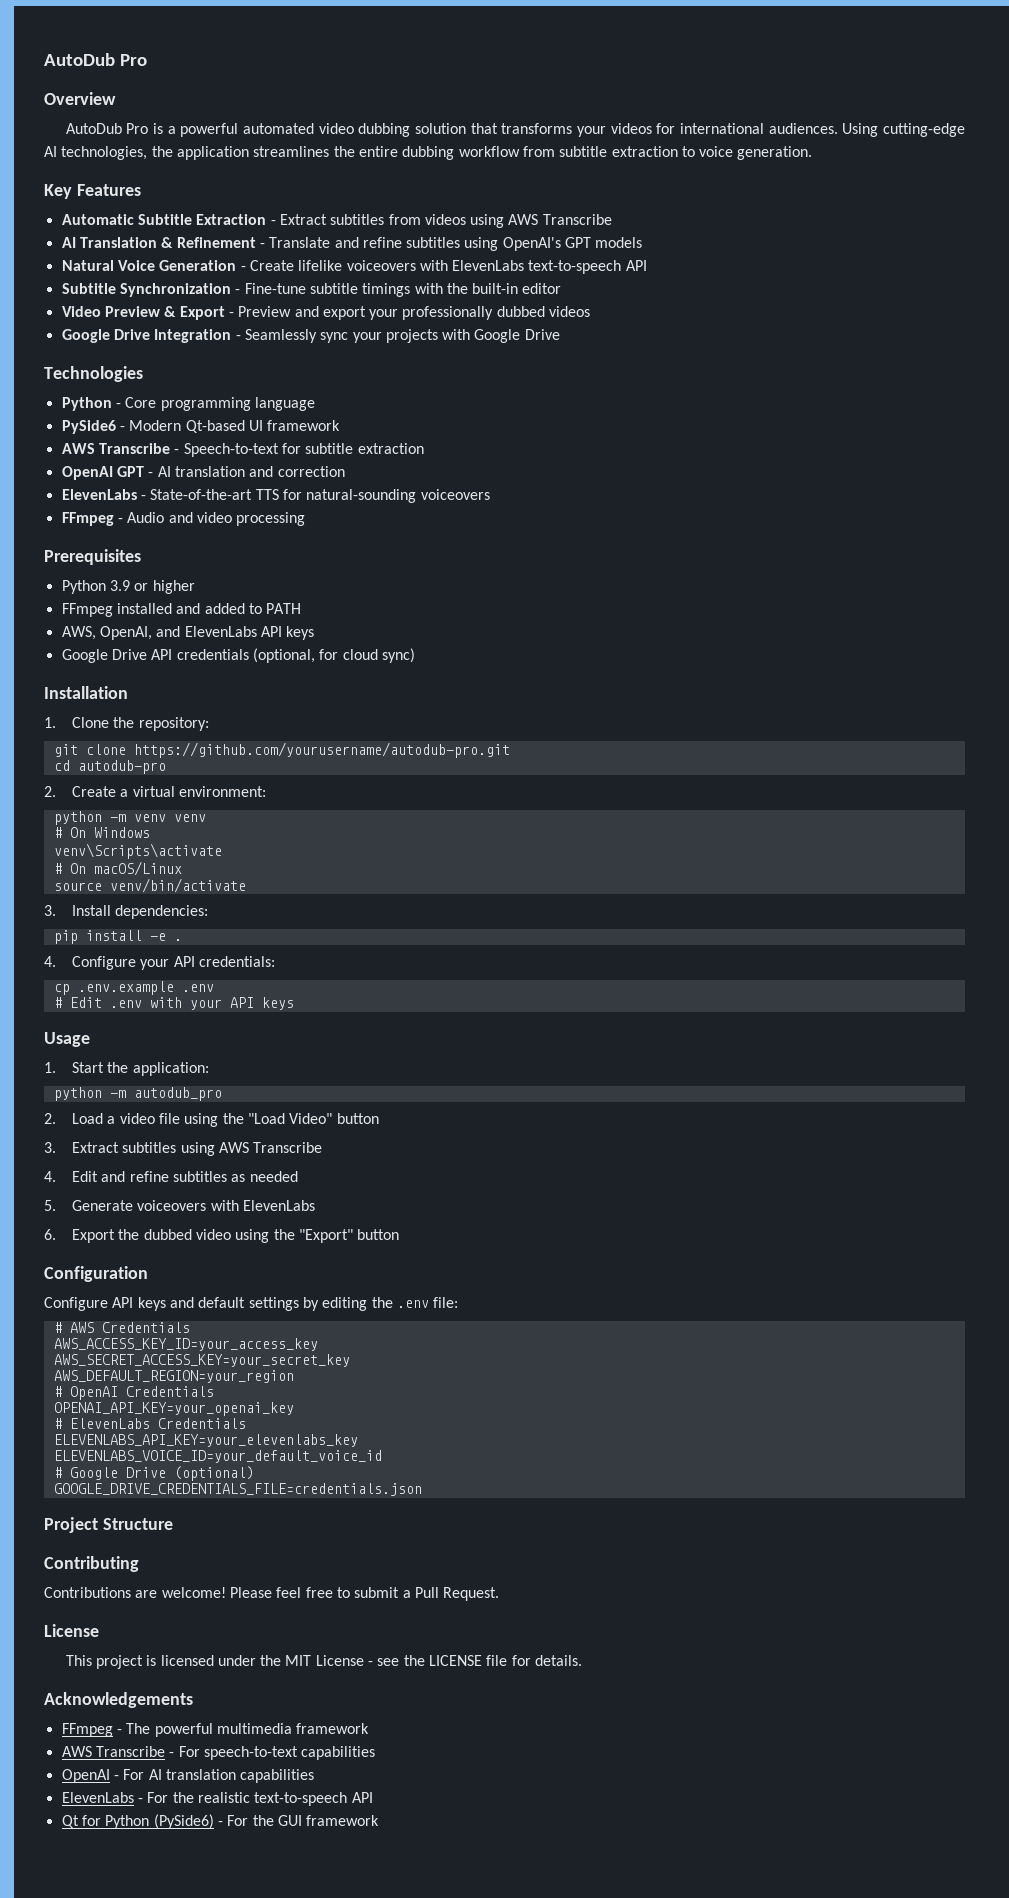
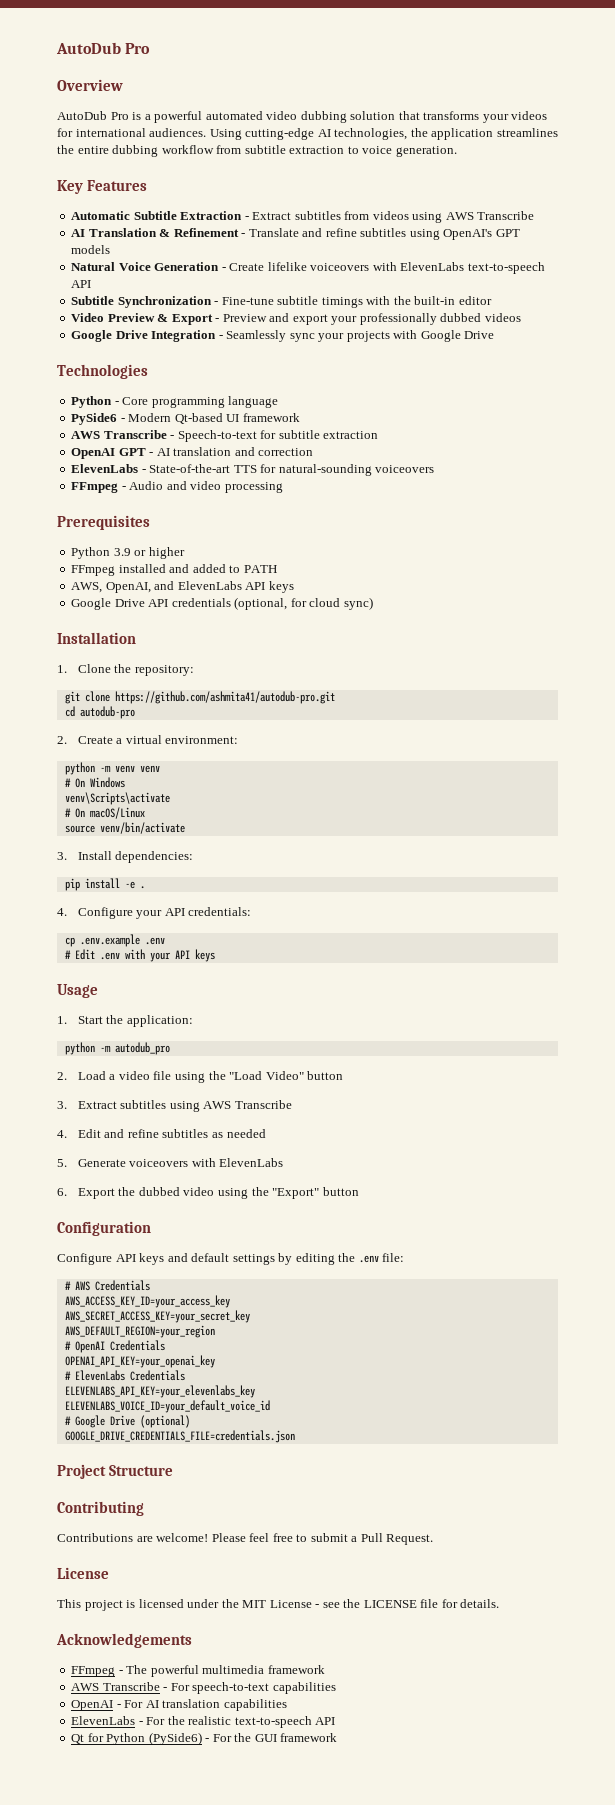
[133,742,510,758] https://github.com/yourusername/autodub-pro.git -> [114,691,335,704] https://github.com/ashmita41/autodub-pro.git

